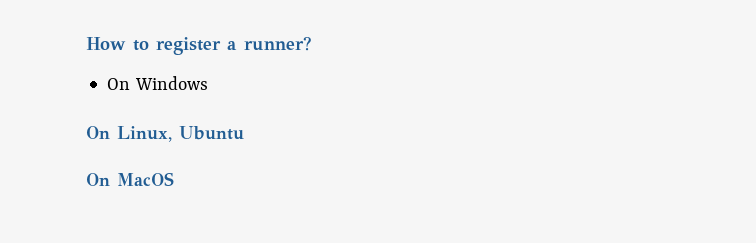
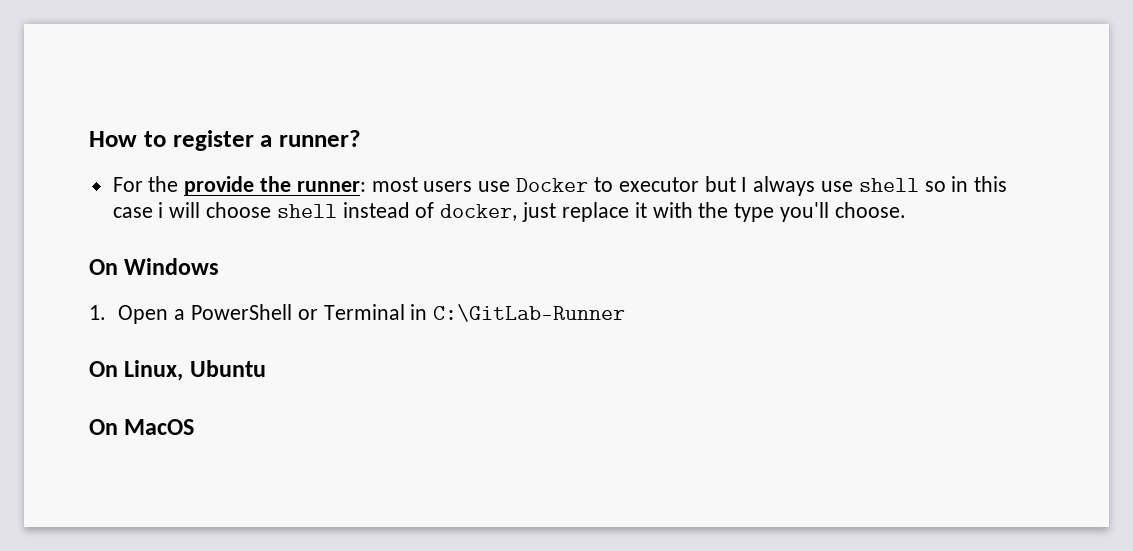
[107,76,208,90] On Windows -> [112,176,1008,196] [112,202,906,222] [89,258,220,275] [89,304,626,324] For the provide the runner: most users use Docker to executor but I always use shell so in this case i will choose shell instead of docker, just replace it with the type you'll choose. // On Windows // 1. Open a PowerShell or Terminal in C:\GitLab-Runner

